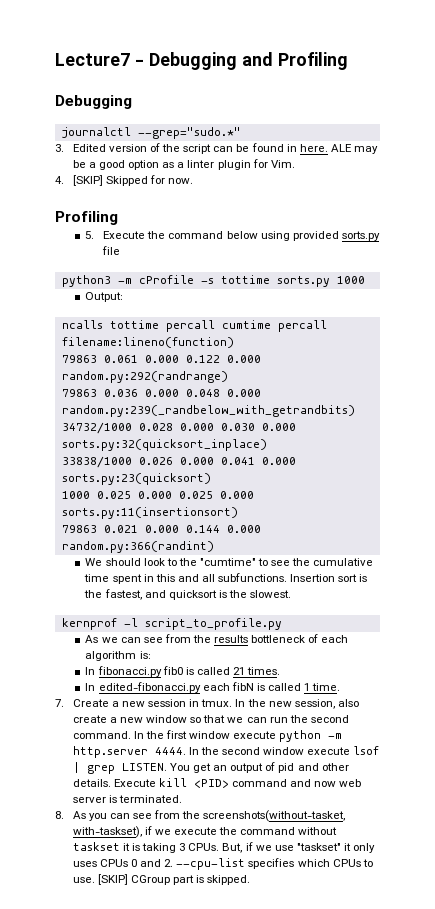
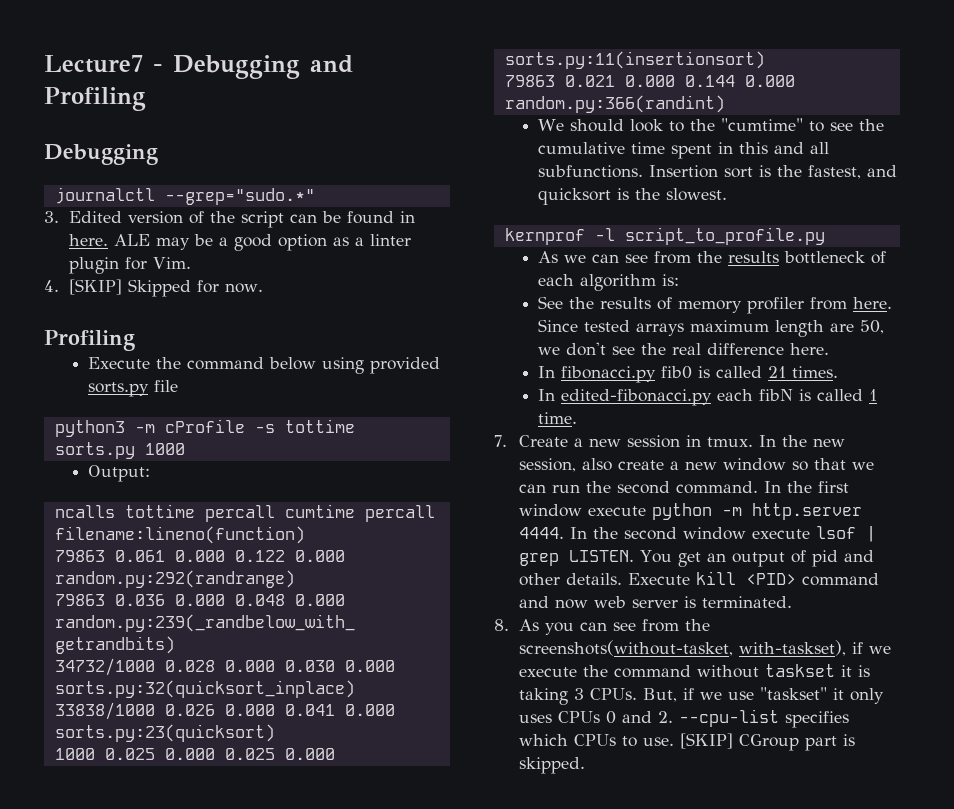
[85,231,95,239] 5. -> (135, 340) none
(151, 655) none -> [538,296,893,314] [538,319,885,337] [538,342,830,356] // See the results of memory profiler from here. Since tested arrays maximum length are 50, we don't see the real difference here.

